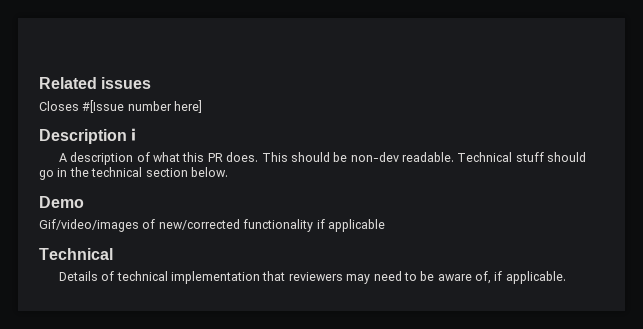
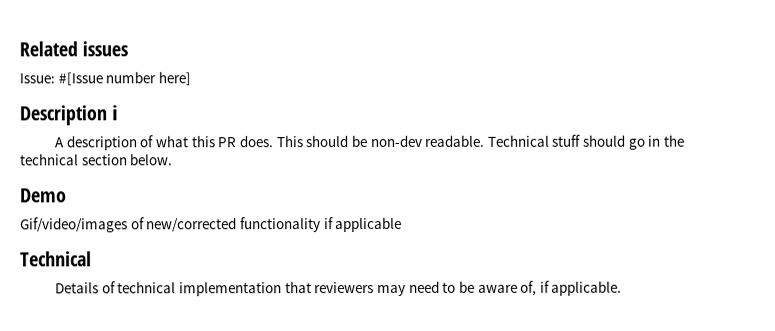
[39,101,79,111] Closes -> [19,73,55,84] Issue:

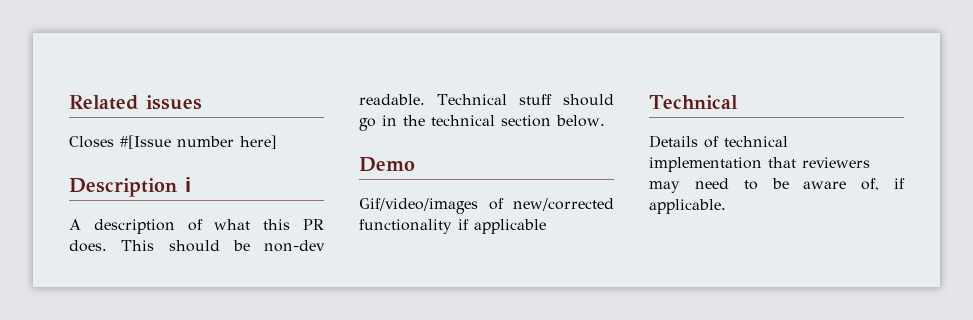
[19,73,55,84] Issue: -> [69,136,114,148] Closes

